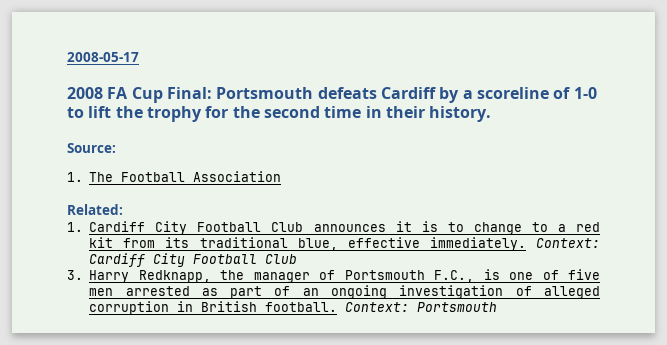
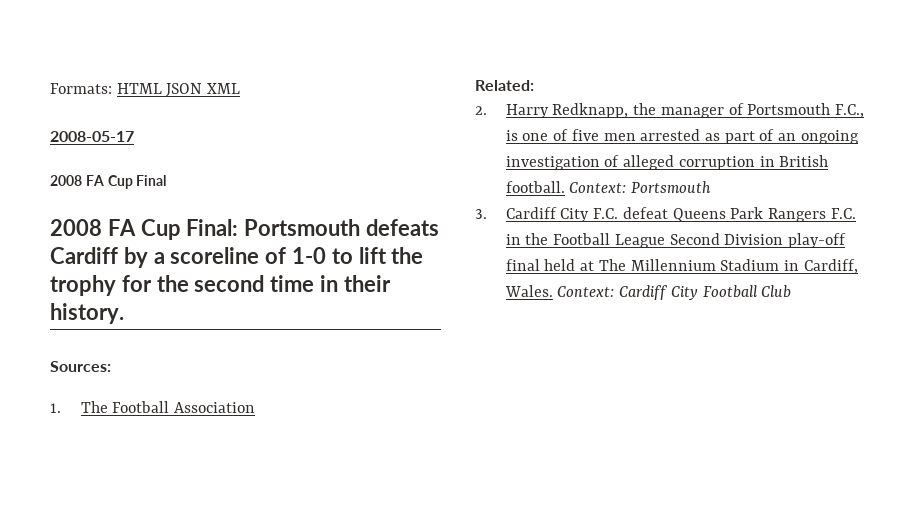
[67,52,139,62] 2008-05-17 -> [50,83,241,97] [50,131,134,142] [50,175,167,189] Formats: HTML JSON XML // 2008-05-17 // 2008 FA Cup Final
[67,143,116,153] Source: -> [50,361,111,372] Sources:
[67,221,600,235] [89,237,600,251] [89,253,298,267] [67,270,83,280] 1. Cardiff City Football Club announces it is to change to a red kit from its traditional blue, effective immediately. Context: Cardiff City Football Club // 3. -> [475,106,487,115] 2.
(498, 307) none -> [475,207,856,222] [505,233,847,248] [505,259,858,274] [504,285,792,300] // 3. Cardiff City F.C. defeat Queens Park Rangers F.C. in the Football League Second Division play-off final held at The Millennium Stadium in Cardiff, Wales. Context: Cardiff City Football Club

